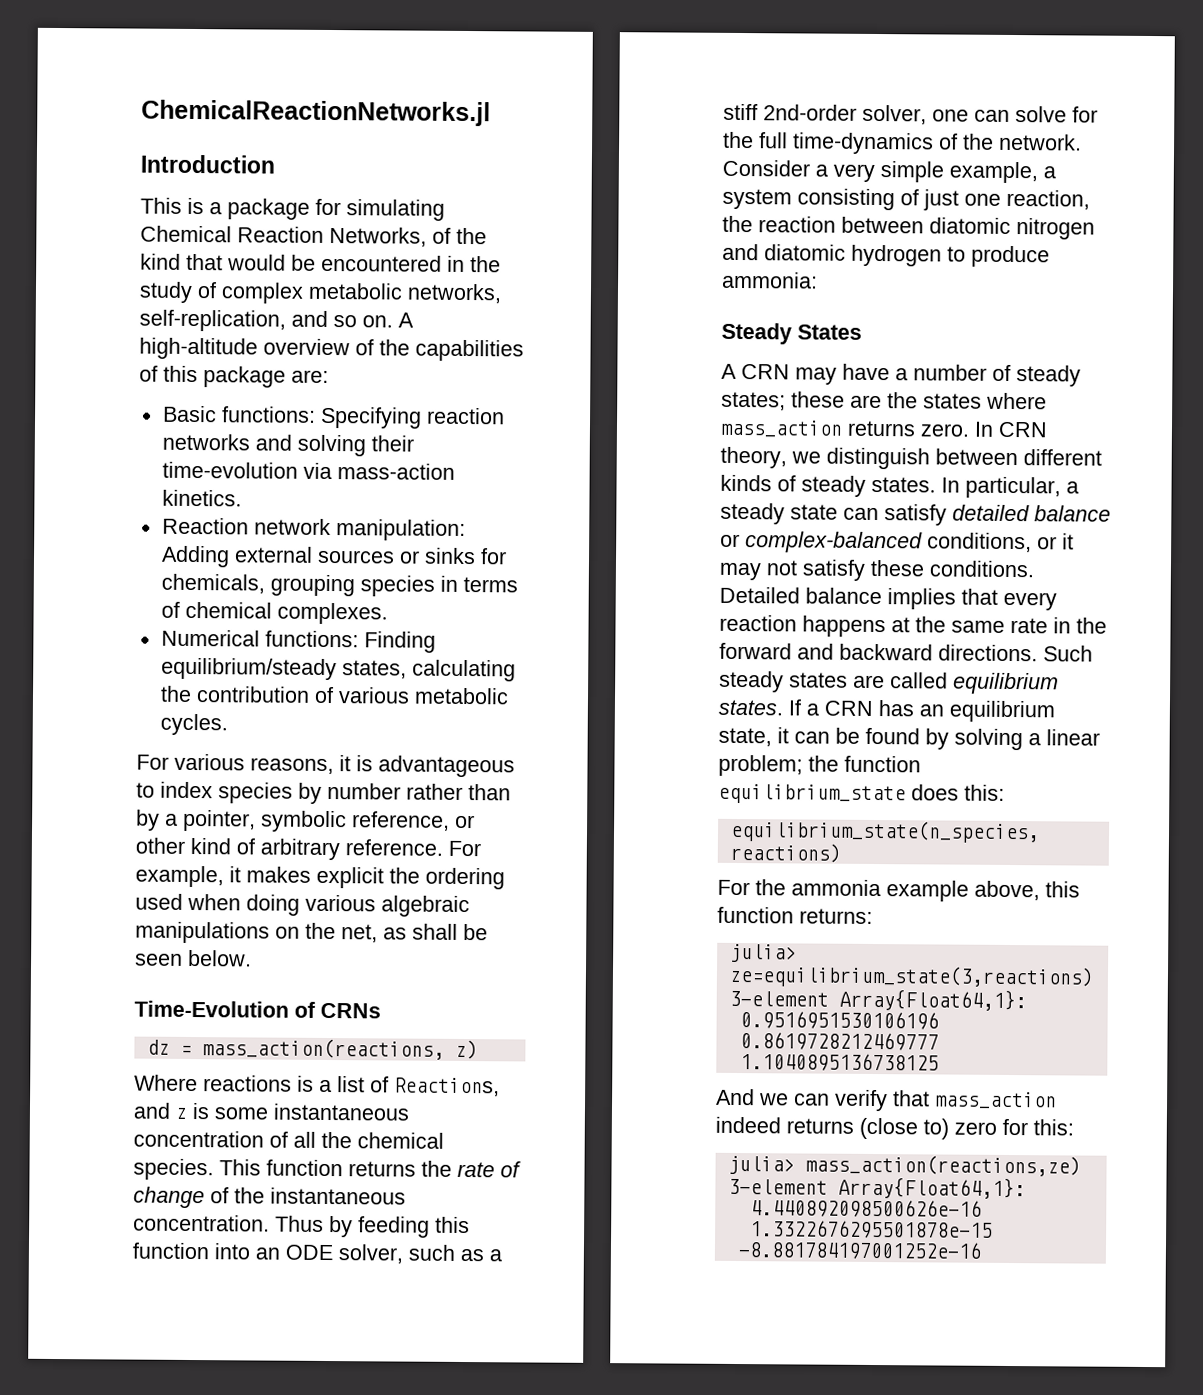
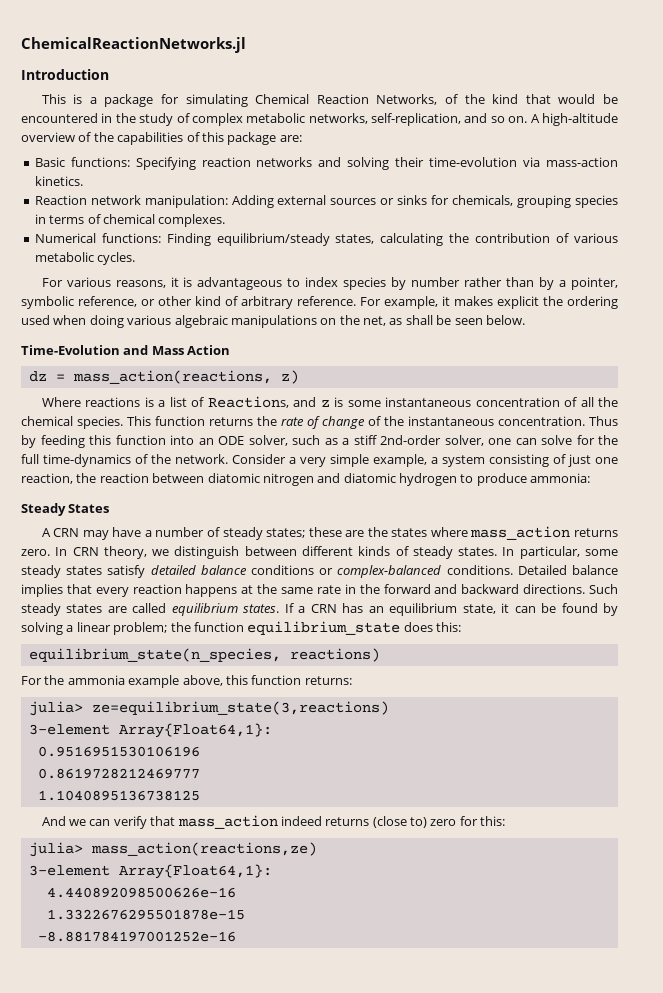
[294,1001,381,1019] of CRNs -> [123,345,231,355] and Mass Action
[1066,481,1079,494] [720,502,879,525] a steady state can -> [584,549,618,556] [21,565,103,578] some steady states
(1111, 513) none -> [250,565,314,575] conditions
[927,532,1074,553] [719,559,925,581] conditions, or it may not satisfy these -> (442, 571) none

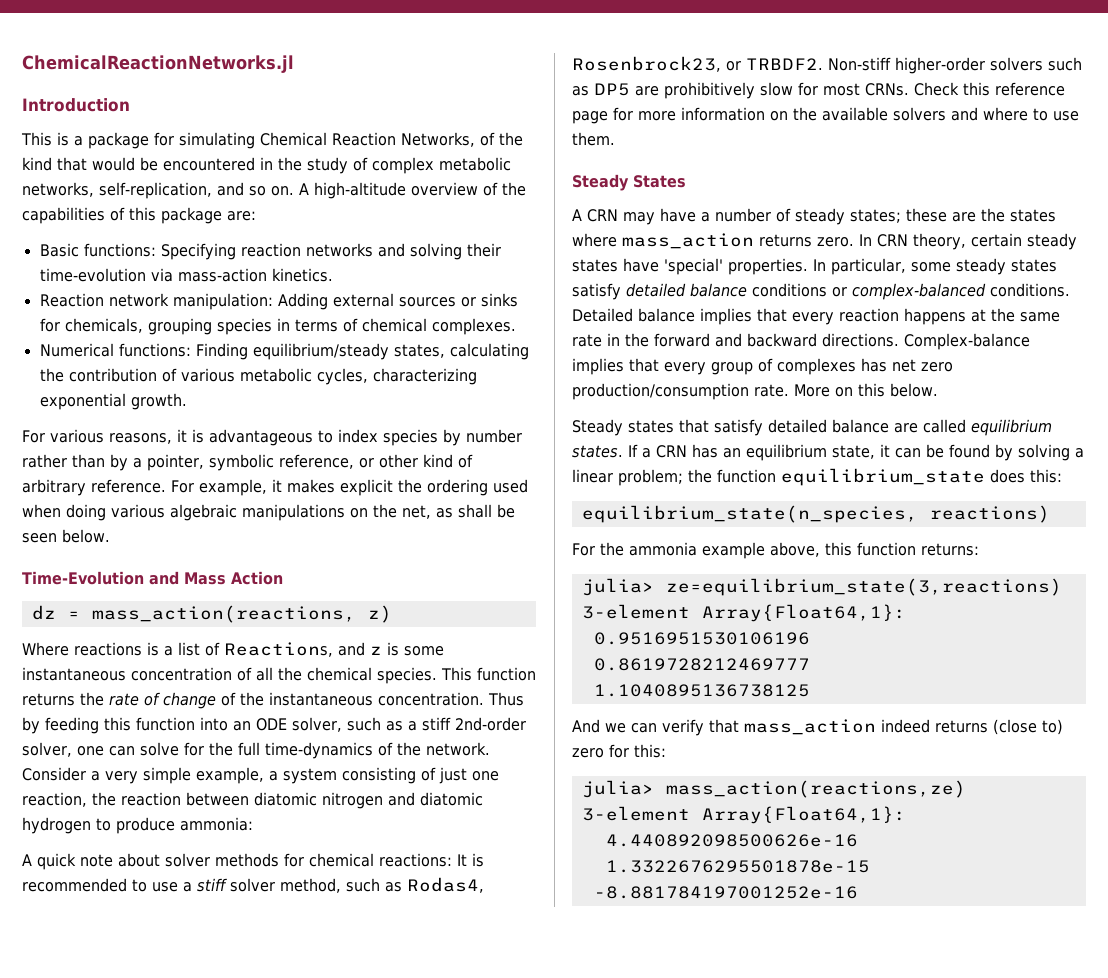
[97,252,136,265] cycles. -> [316,368,477,385] [39,393,187,410] cycles, characterizing exponential growth.
(591, 478) none -> [22,853,484,870] [22,877,484,893] [572,56,1082,74] [572,82,1065,99] [572,107,1079,124] [572,132,615,146] // A quick note about solver methods for chemical reactions: It is recommended to use a stiff solver method, such as Rodas4, Rosenbrock23, or TRBDF2. Non-stiff higher-order solvers such as DP5 are prohibitively slow for most CRNs. Check this reference page for more information on the available solvers and where to use them.
[152,546,498,559] we distinguish between different kinds of steady states. -> [971,233,1077,250] [572,258,808,275] certain steady states have 'special' properties.
[589,584,619,594] [21,603,103,616] Such steady states -> [904,333,1030,350] [572,358,953,375] [572,383,938,400] [572,419,889,436] Complex-balance implies that every group of complexes has net zero production/consumption rate. More on this below. // Steady states that satisfy detailed balance

